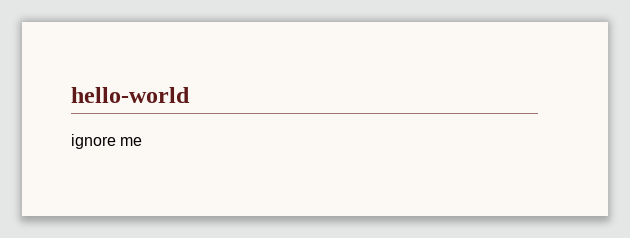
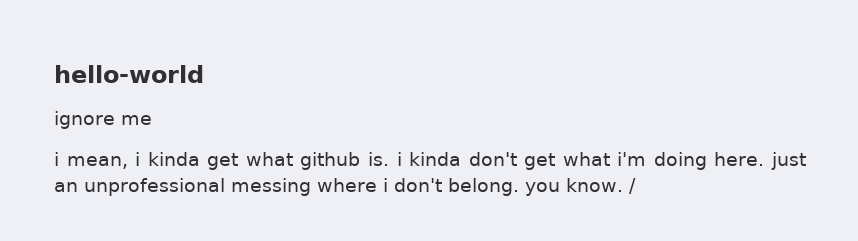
(143, 141) none -> [54,152,806,170] [54,178,636,196] // i mean, i kinda get what github is. i kinda don't get what i'm doing here. just an unprofessional messing where i don't belong. you know. /

